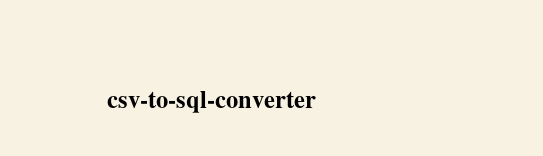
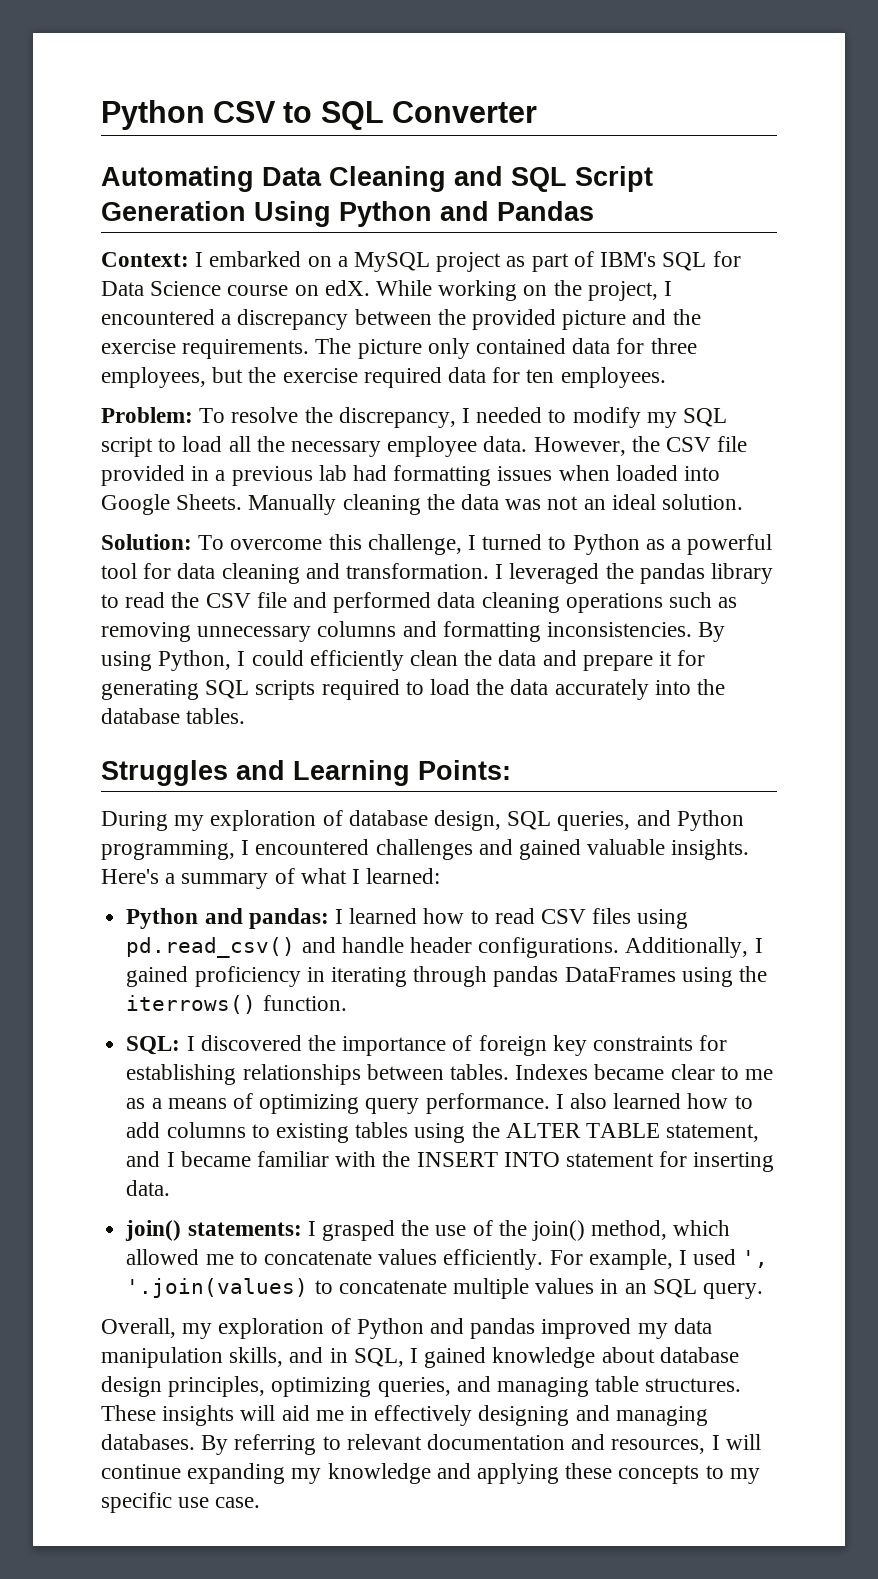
[107,91,316,113] csv-to-sql-converter -> [101,100,537,130] [101,166,653,192] [101,201,594,227] [101,251,741,272] [101,280,673,301] [101,309,701,330] [101,338,697,359] [101,367,666,388] [101,407,728,428] [101,436,748,457] [101,465,721,486] [101,494,744,515] [101,534,773,555] [101,563,774,584] [101,592,738,613] [101,621,726,642] [101,650,706,671] [101,679,726,700] [101,708,246,724] [101,760,511,786] [101,810,744,831] [101,839,750,860] [101,868,441,889] [126,908,689,929] [126,937,763,958] [126,966,767,987] [126,995,347,1014] [126,1035,728,1056] [126,1064,773,1085] [126,1093,753,1114] [126,1122,760,1143] [126,1151,775,1172] [126,1180,171,1196] [125,1220,731,1241] [126,1249,769,1270] [126,1278,763,1299] [101,1318,712,1339] [101,1347,739,1368] [101,1376,742,1397] [101,1405,708,1426] [101,1434,761,1455] [101,1463,760,1484] [101,1492,261,1513] Python CSV to SQL Converter // Automating Data Cleaning and SQL Script Generation Using Python and Pandas // Context: I embarked on a MySQL project as part of IBM's SQL for Data Science course on edX. While working on the project, I encountered a discrepancy between the provided picture and the exercise requirements. The picture only contained data for three employees, but the exercise required data for ten employees. // Problem: To resolve the discrepancy, I needed to modify my SQL script to load all the necessary employee data. However, the CSV file provided in a previous lab had formatting issues when loaded into Google Sheets. Manually cleaning the data was not an ideal solution. // Solution: To overcome this challenge, I turned to Python as a powerful tool for data cleaning and transformation. I leveraged the pandas library to read the CSV file and performed data cleaning operations such as removing unnecessary columns and formatting inconsistencies. By using Python, I could efficiently clean the data and prepare it for generating SQL scripts required to load the data accurately into the database tables. // Struggles and Learning Points: // During my exploration of database design, SQL queries, and Python programming, I encountered challenges and gained valuable insights. Here's a summary of what I learned: // Python and pandas: I learned how to read CSV files using pd.read_csv() and handle header configurations. Additionally, I gained proficiency in iterating through pandas DataFrames using the iterrows() function. // SQL: I discovered the importance of foreign key constraints for establishing relationships between tables. Indexes became clear to me as a means of optimizing query performance. I also learned how to add columns to existing tables using the ALTER TABLE statement, and I became familiar with the INSERT INTO statement for inserting data. // join() statements: I grasped the use of the join() method, which allowed me to concatenate values efficiently. For example, I used ', '.join(values) to concatenate multiple values in an SQL query. // Overall, my exploration of Python and pandas improved my data manipulation skills, and in SQL, I gained knowledge about database design principles, optimizing queries, and managing table structures. These insights will aid me in effectively designing and managing databases. By referring to relevant documentation and resources, I will continue expanding my knowledge and applying these concepts to my specific use case.

